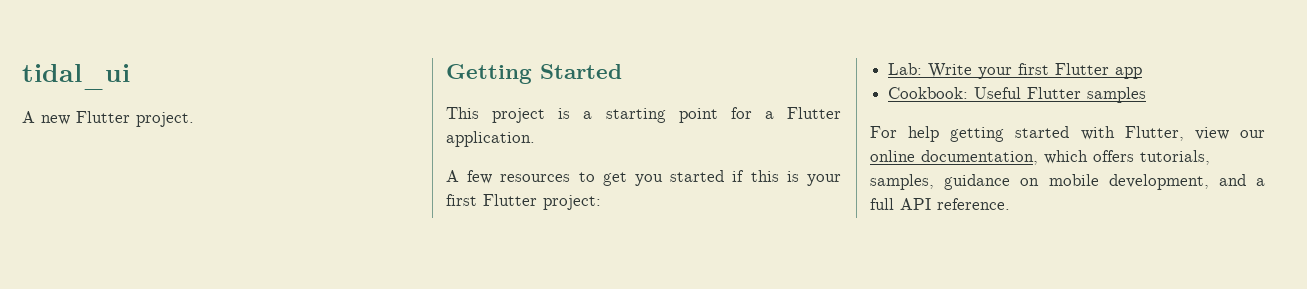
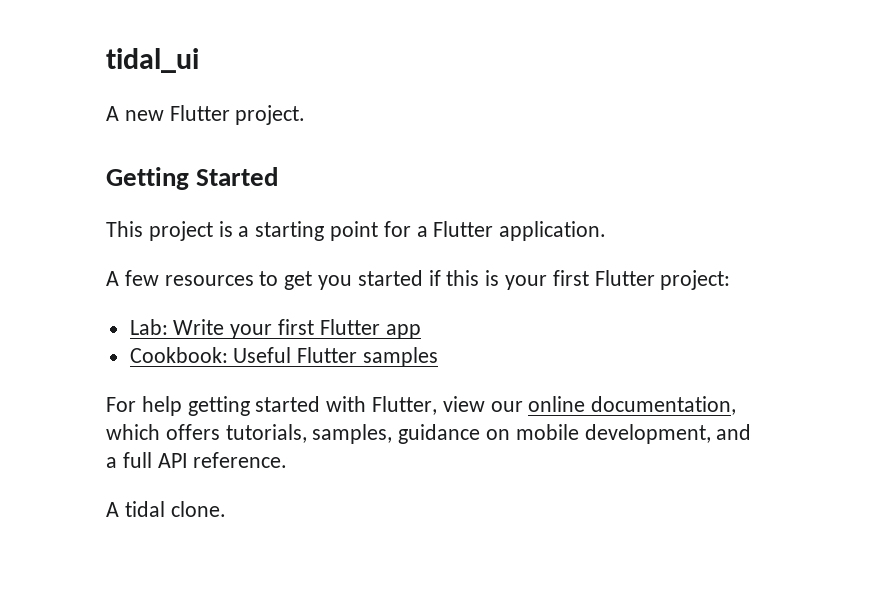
(1010, 204) none -> [106,501,226,517] // A tidal clone.

